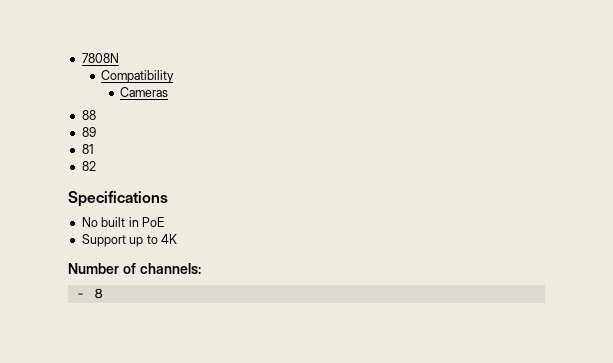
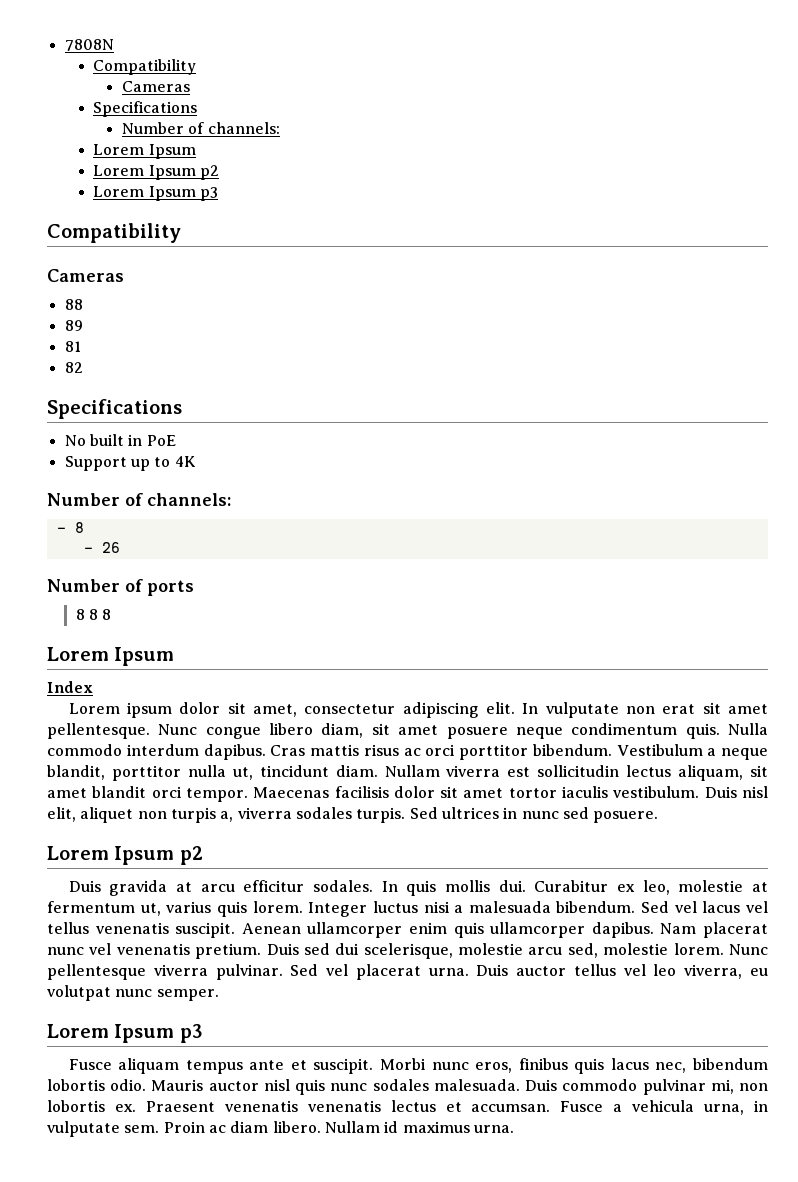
(168, 92) none -> [93,101,198,117] [121,122,280,134] [93,144,196,159] [93,165,219,180] [93,186,218,201] [47,223,181,243] [47,269,124,282] // Specifications // Number of channels: // Lorem Ipsum // Lorem Ipsum p2 // Lorem Ipsum p3 // Compatibility // Cameras
(103, 293) none -> [83,542,120,553] [47,579,194,596] [75,609,112,620] [47,647,175,666] [47,681,93,693] [68,702,769,718] [47,723,769,739] [47,744,768,760] [47,765,769,781] [47,786,768,802] [47,807,659,823] [47,846,203,865] [68,880,768,896] [47,901,768,917] [47,922,769,938] [47,943,768,959] [47,964,768,980] [47,985,219,1001] [47,1024,203,1043] [68,1058,768,1074] [47,1079,769,1095] [47,1100,768,1115] [47,1121,514,1137] // - 26 // Number of ports // 8 8 8 // Lorem Ipsum // Index // Lorem ipsum dolor sit amet, consectetur adipiscing elit. In vulputate non erat sit amet pellentesque. Nunc congue libero diam, sit amet posuere neque condimentum quis. Nulla commodo interdum dapibus. Cras mattis risus ac orci porttitor bibendum. Vestibulum a neque blandit, porttitor nulla ut, tincidunt diam. Nullam viverra est sollicitudin lectus aliquam, sit amet blandit orci tempor. Maecenas facilisis dolor sit amet tortor iaculis vestibulum. Duis nisl elit, aliquet non turpis a, viverra sodales turpis. Sed ultrices in nunc sed posuere. // Lorem Ipsum p2 // Duis gravida at arcu efficitur sodales. In quis mollis dui. Curabitur ex leo, molestie at fermentum ut, varius quis lorem. Integer luctus nisi a malesuada bibendum. Sed vel lacus vel tellus venenatis suscipit. Aenean ullamcorper enim quis ullamcorper dapibus. Nam placerat nunc vel venenatis pretium. Duis sed dui scelerisque, molestie arcu sed, molestie lorem. Nunc pellentesque viverra pulvinar. Sed vel placerat urna. Duis auctor tellus vel leo viverra, eu volutpat nunc semper. // Lorem Ipsum p3 // Fusce aliquam tempus ante et suscipit. Morbi nunc eros, finibus quis lacus nec, bibendum lobortis odio. Mauris auctor nisl quis nunc sodales malesuada. Duis commodo pulvinar mi, non lobortis ex. Praesent venenatis venenatis lectus et accumsan. Fusce a vehicula urna, in vulputate sem. Proin ac diam libero. Nullam id maximus urna.

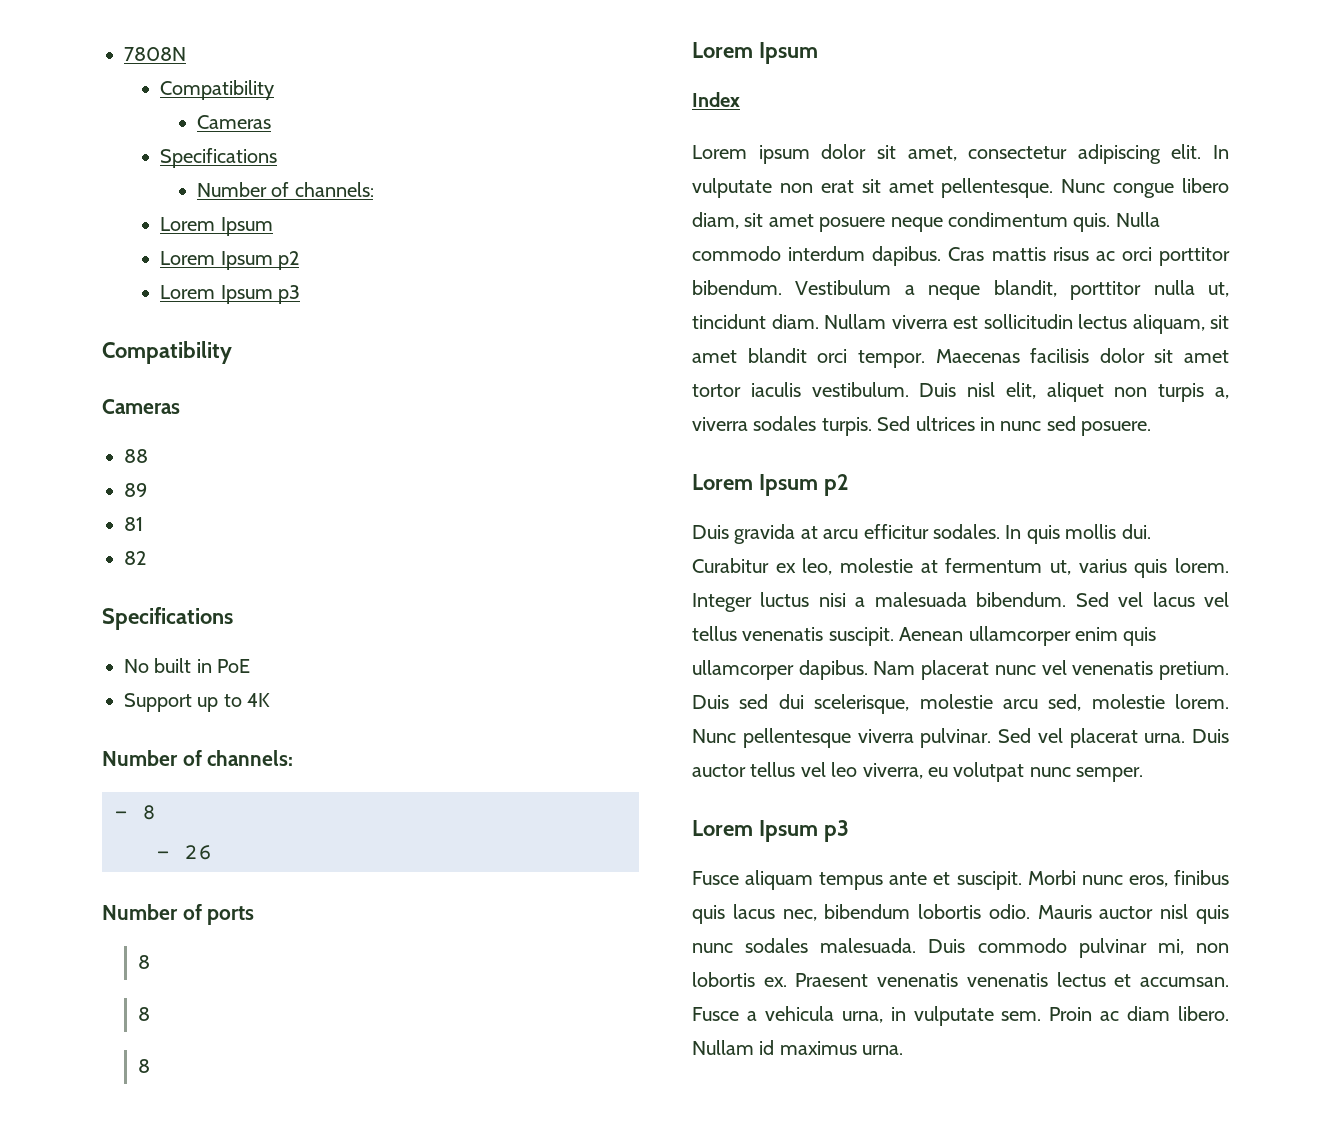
[88,609,98,620] 8 -> [138,1007,151,1021] // 8 //

